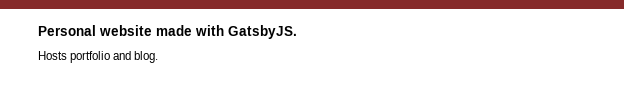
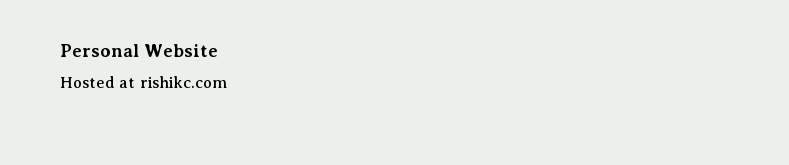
[99,25,297,39] [38,51,159,63] website made with GatsbyJS. // Hosts portfolio and blog. -> [144,44,218,57] [60,76,227,88] Website // Hosted at rishikc.com

